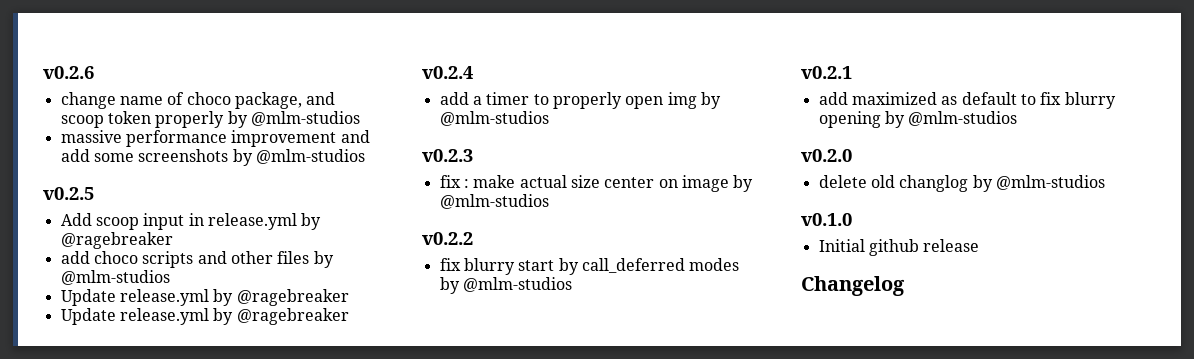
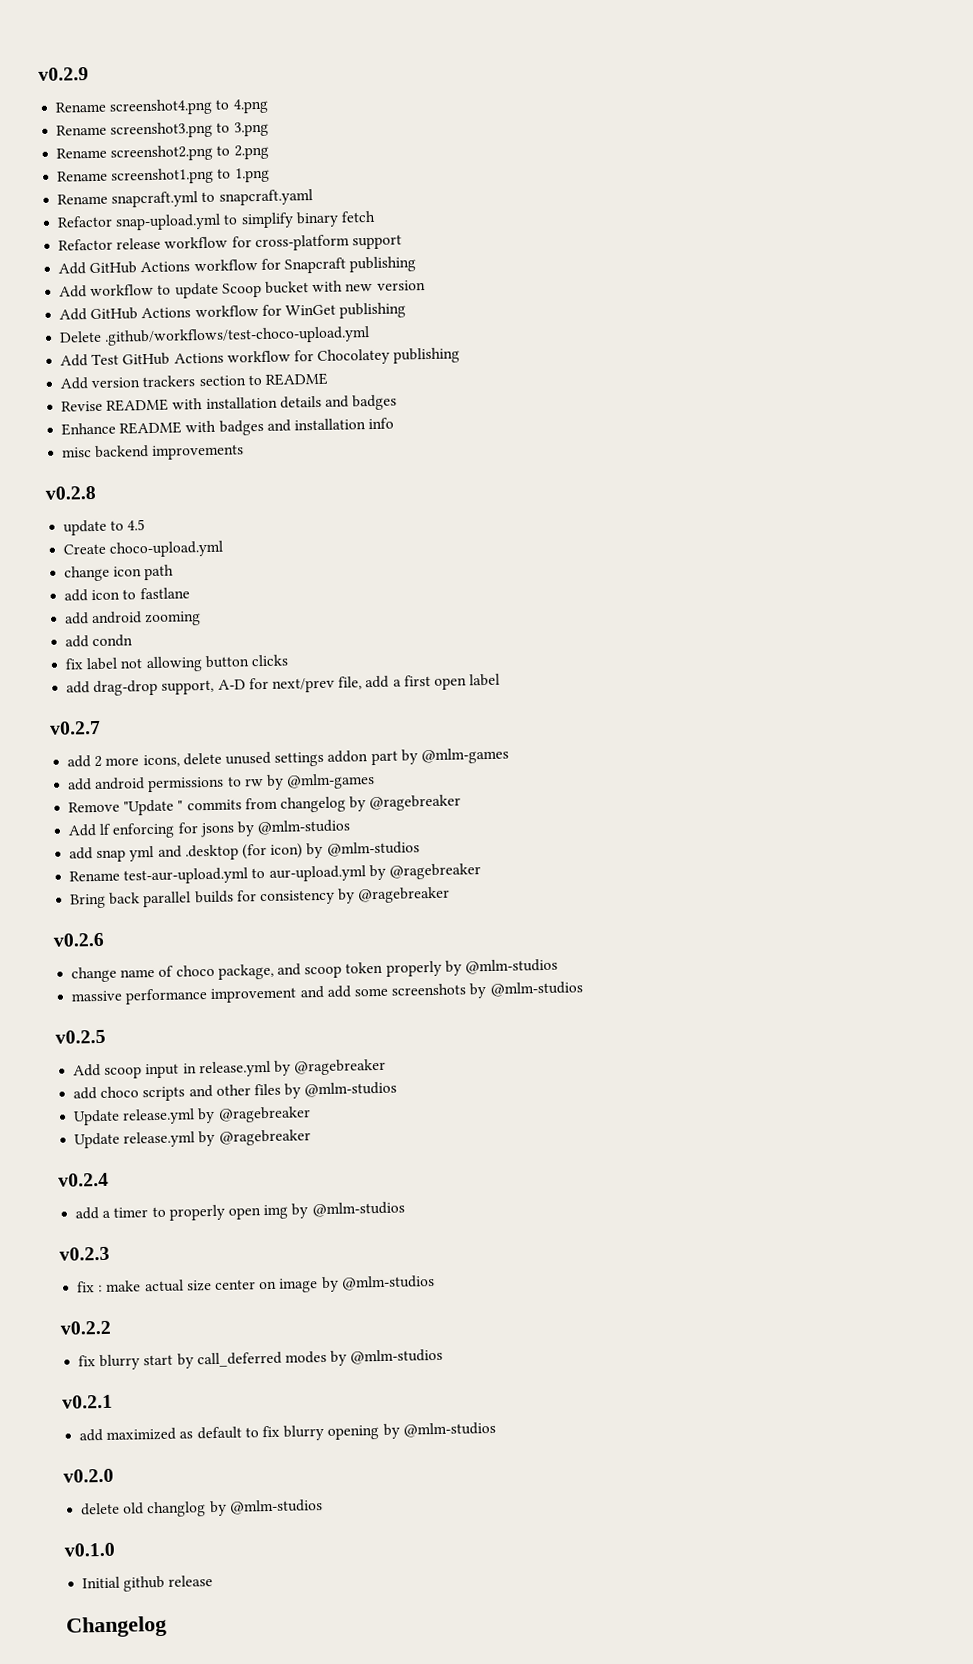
(43, 72) none -> [38,67,89,81] [55,98,269,116] [56,121,269,139] [56,144,269,162] [57,167,270,185] [57,189,313,208] [57,210,376,231] [58,234,402,252] [58,256,417,275] [59,280,426,299] [59,302,407,321] [59,326,371,346] [60,347,461,367] [60,372,328,390] [61,394,398,412] [61,417,395,436] [62,444,245,460] [45,485,96,500] [63,519,146,536] [63,540,224,558] [64,564,175,582] [64,587,190,602] [64,611,202,627] [65,634,134,648] [65,654,288,673] [66,673,501,697] [49,720,101,735] [67,747,509,768] [67,772,376,793] [68,794,462,816] [68,819,352,839] [69,841,420,863] [69,863,481,885] [70,886,451,909] v0.2.9 // Rename screenshot4.png to 4.png // Rename screenshot3.png to 3.png // Rename screenshot2.png to 2.png // Rename screenshot1.png to 1.png // Rename snapcraft.yml to snapcraft.yaml // Refactor snap-upload.yml to simplify binary fetch // Refactor release workflow for cross-platform support // Add GitHub Actions workflow for Snapcraft publishing // Add workflow to update Scoop bucket with new version // Add GitHub Actions workflow for WinGet publishing // Delete .github/workflows/test-choco-upload.yml // Add Test GitHub Actions workflow for Chocolatey publishing // Add version trackers section to README // Revise README with installation details and badges // Enhance README with badges and installation info // misc backend improvements // v0.2.8 // update to 4.5 // Create choco-upload.yml // change icon path // add icon to fastlane // add android zooming // add condn // fix label not allowing button clicks // add drag-drop support, A-D for next/prev file, add a first open label // v0.2.7 // add 2 more icons, delete unused settings addon part by @mlm-games // add android permissions to rw by @mlm-games // Remove "Update " commits from changelog by @ragebreaker // Add lf enforcing for jsons by @mlm-studios // add snap yml and .desktop (for icon) by @mlm-studios // Rename test-aur-upload.yml to aur-upload.yml by @ragebreaker // Bring back parallel builds for consistency by @ragebreaker //

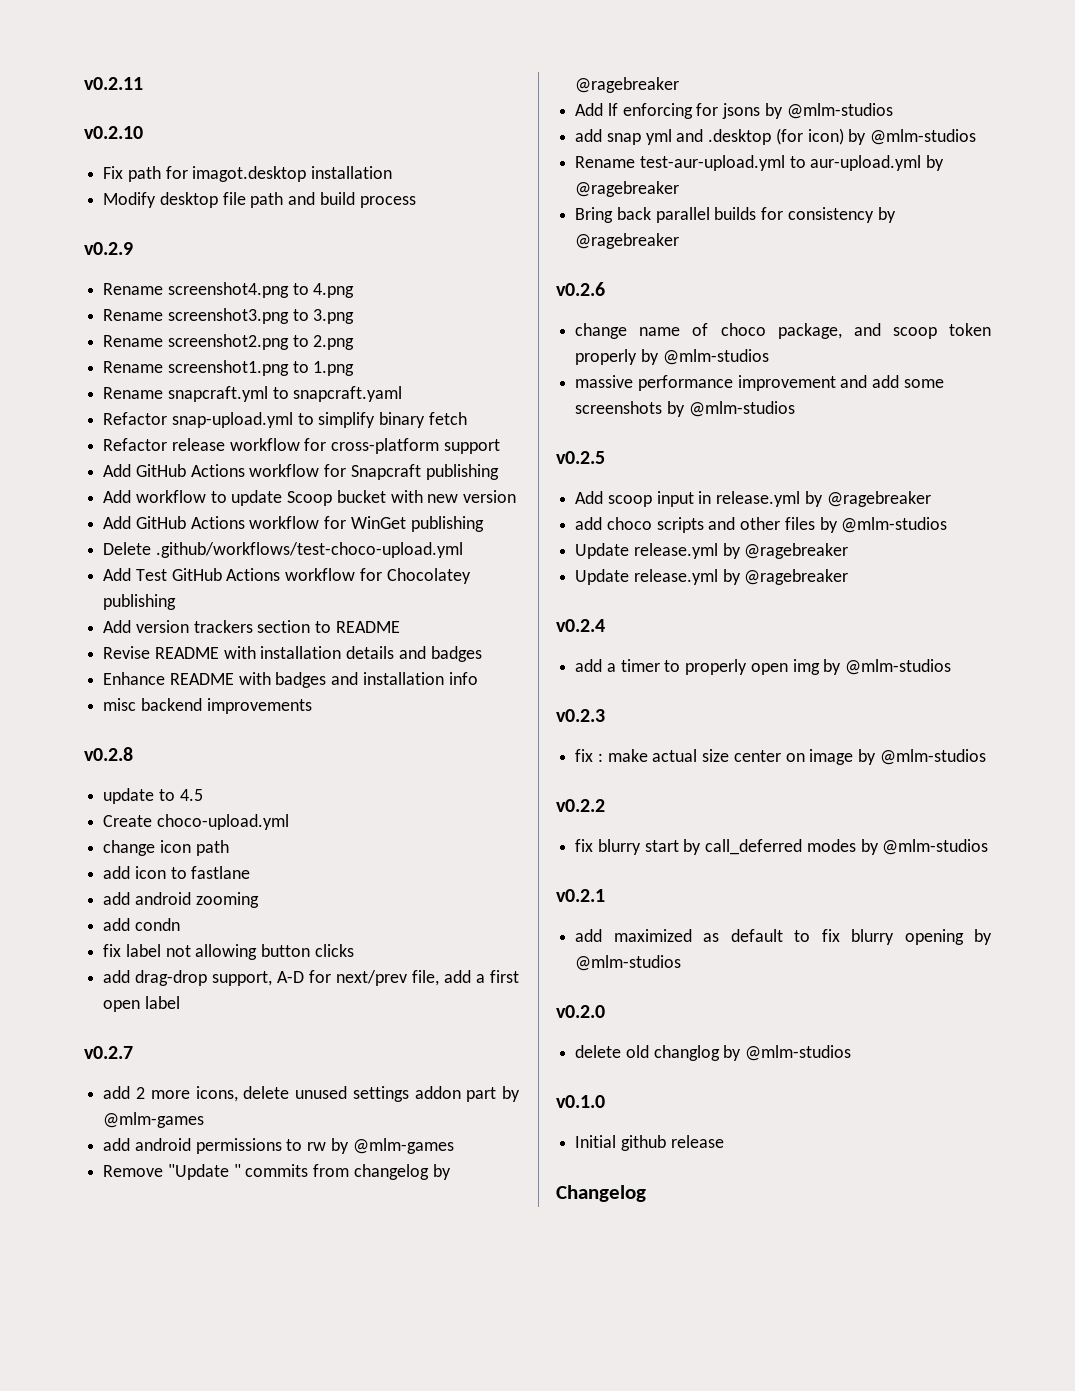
(38, 74) none -> [84,77,143,90] [84,126,143,139] [103,166,393,182] [103,192,416,208] v0.2.11 // v0.2.10 // Fix path for imagot.desktop installation // Modify desktop file path and build process //

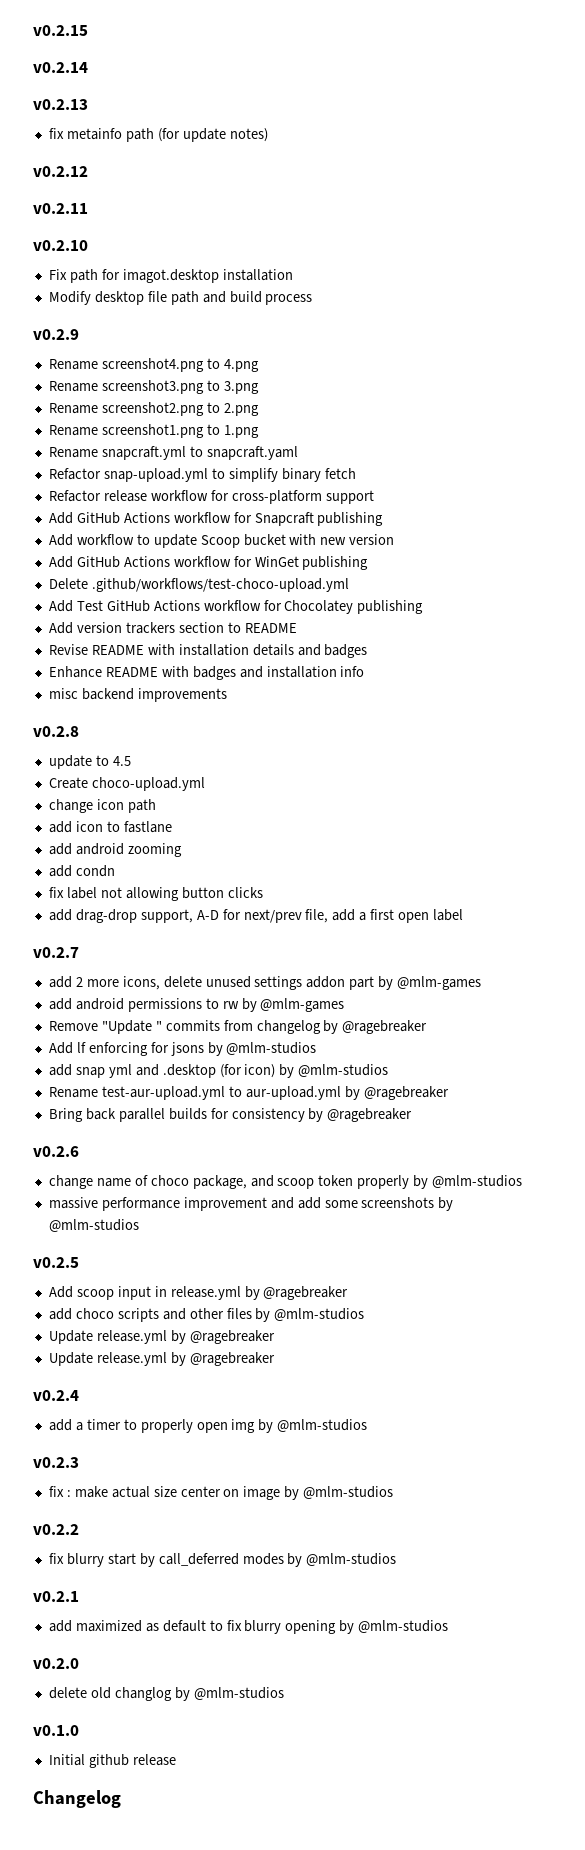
(84, 83) none -> [33,25,88,36] [33,62,88,73] [33,99,88,110] [48,128,268,142] [33,166,88,177] v0.2.15 // v0.2.14 // v0.2.13 // fix metainfo path (for update notes) // v0.2.12 //

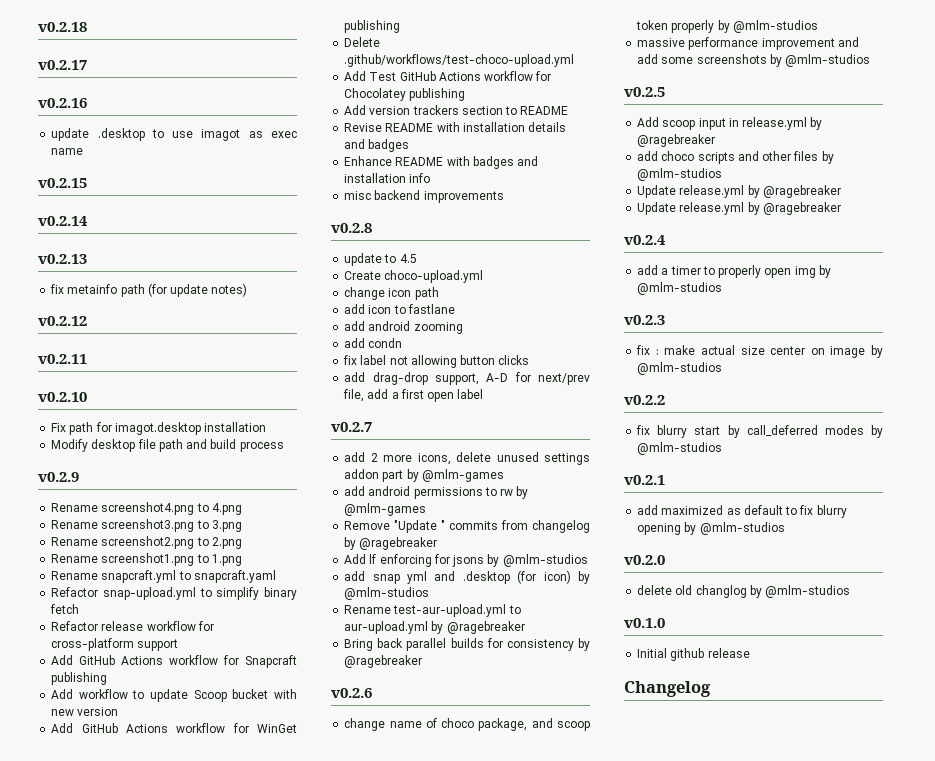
(33, 30) none -> [38,22,87,32] [38,60,87,70] [38,98,87,108] [51,128,297,141] [51,148,84,155] v0.2.18 // v0.2.17 // v0.2.16 // update .desktop to use imagot as exec name //

